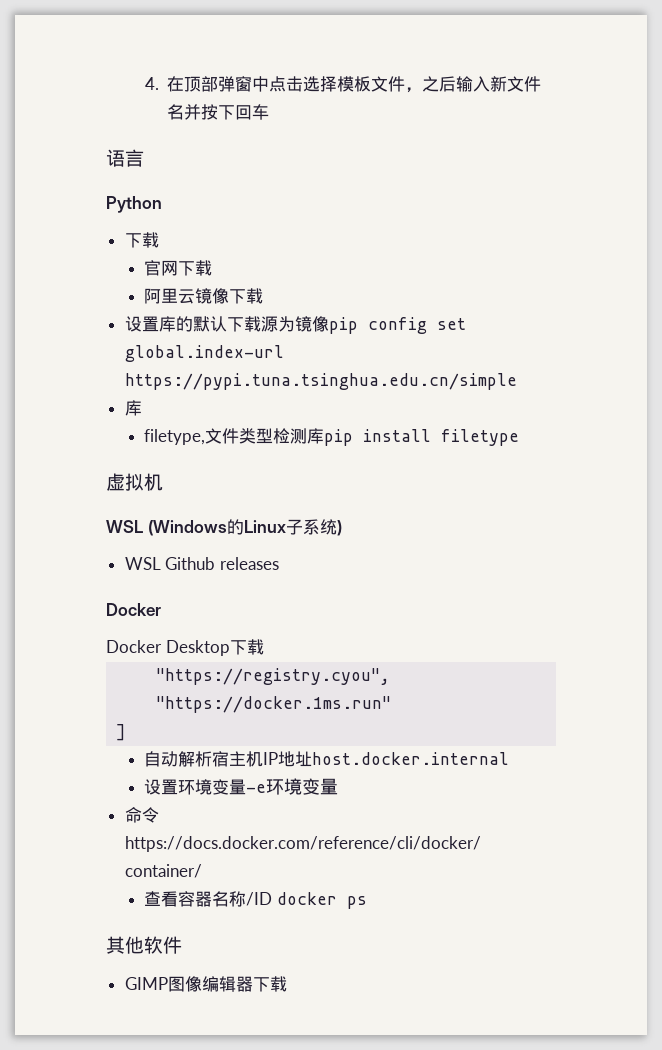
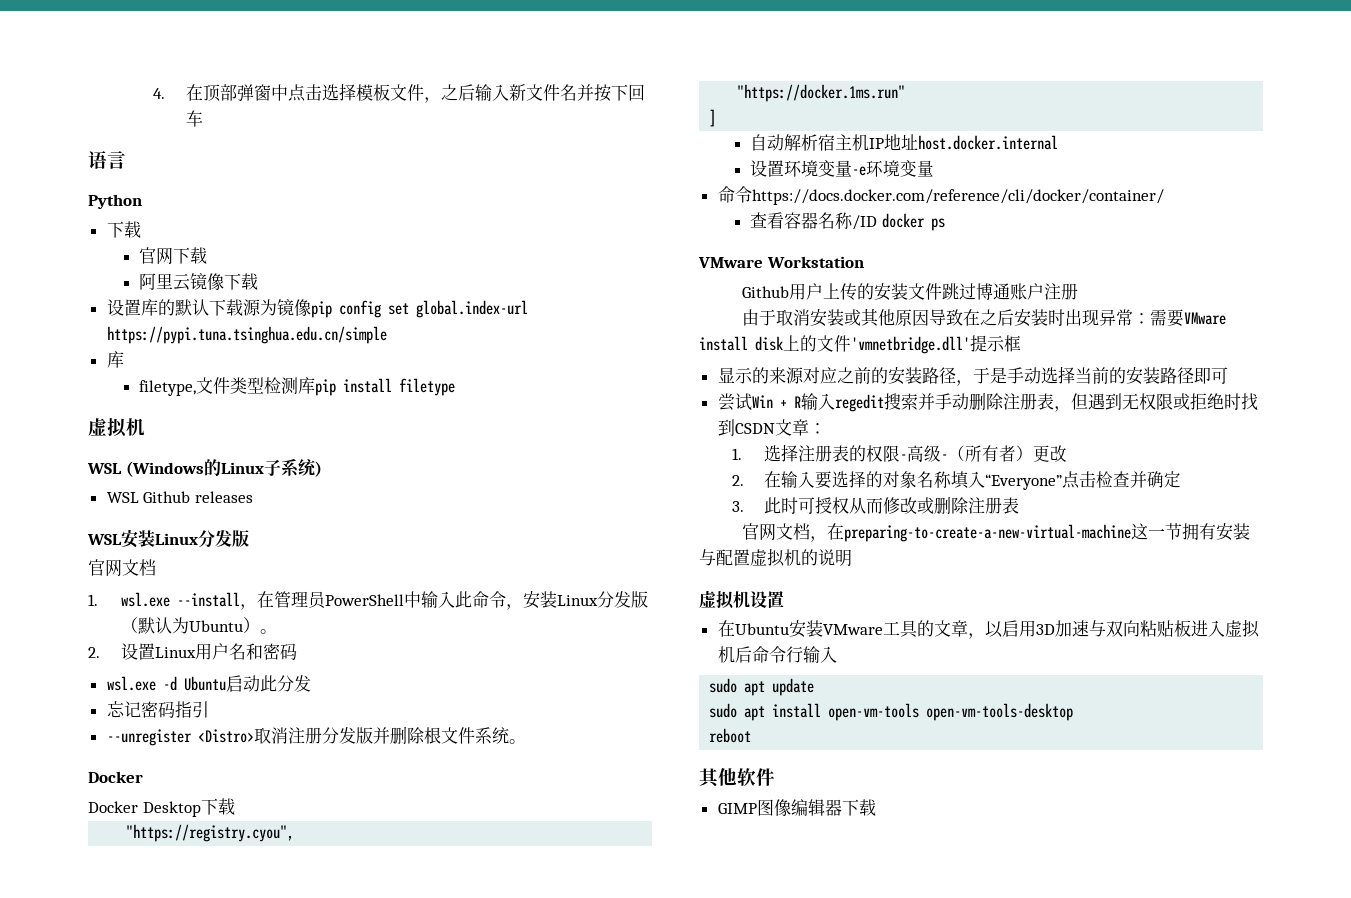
(279, 563) none -> [87,529,249,548] [88,559,156,577] [88,591,648,610] [120,617,277,634] [88,643,297,660] [106,675,311,692] [106,701,209,718] [106,726,526,746] // WSL安装Linux分发版 // 官网文档 // 1. wsl.exe --install，在管理员PowerShell中输入此命令，安装Linux分发版（默认为Ubuntu）。 // 2.设置Linux用户名和密码 // wsl.exe -d Ubuntu启动此分发 // 忘记密码指引 // --unregister <Distro>取消注册分发版并删除根文件系统。
(367, 902) none -> [698,256,864,268] [741,283,1078,301] [741,308,1226,327] [699,335,1021,354] [717,366,1228,386] [717,392,1258,412] [717,419,826,436] [731,444,1068,462] [731,471,1182,490] [731,496,1020,514] [741,523,1250,542] [699,548,852,567] [699,590,784,609] [717,619,1260,639] [717,646,837,663] [709,678,815,696] [709,703,1074,721] [709,728,752,743] // VMware Workstation // Github用户上传的安装文件跳过博通账户注册 // 由于取消安装或其他原因导致在之后安装时出现异常：需要VMware install disk上的文件'vmnetbridge.dll'提示框 // 显示的来源对应之前的安装路径，于是手动选择当前的安装路径即可 // 尝试Win + R输入regedit搜索并手动删除注册表，但遇到无权限或拒绝时找到CSDN文章： // 1.选择注册表的权限-高级-（所有者）更改 // 2.在输入要选择的对象名称填入“Everyone”点击检查并确定 // 3.此时可授权从而修改或删除注册表 // 官网文档，在preparing-to-create-a-new-virtual-machine这一节拥有安装与配置虚拟机的说明 // 虚拟机设置 // 在Ubuntu安装VMware工具的文章，以启用3D加速与双向粘贴板进入虚拟机后命令行输入 // sudo apt update // sudo apt install open-vm-tools open-vm-tools-desktop // reboot

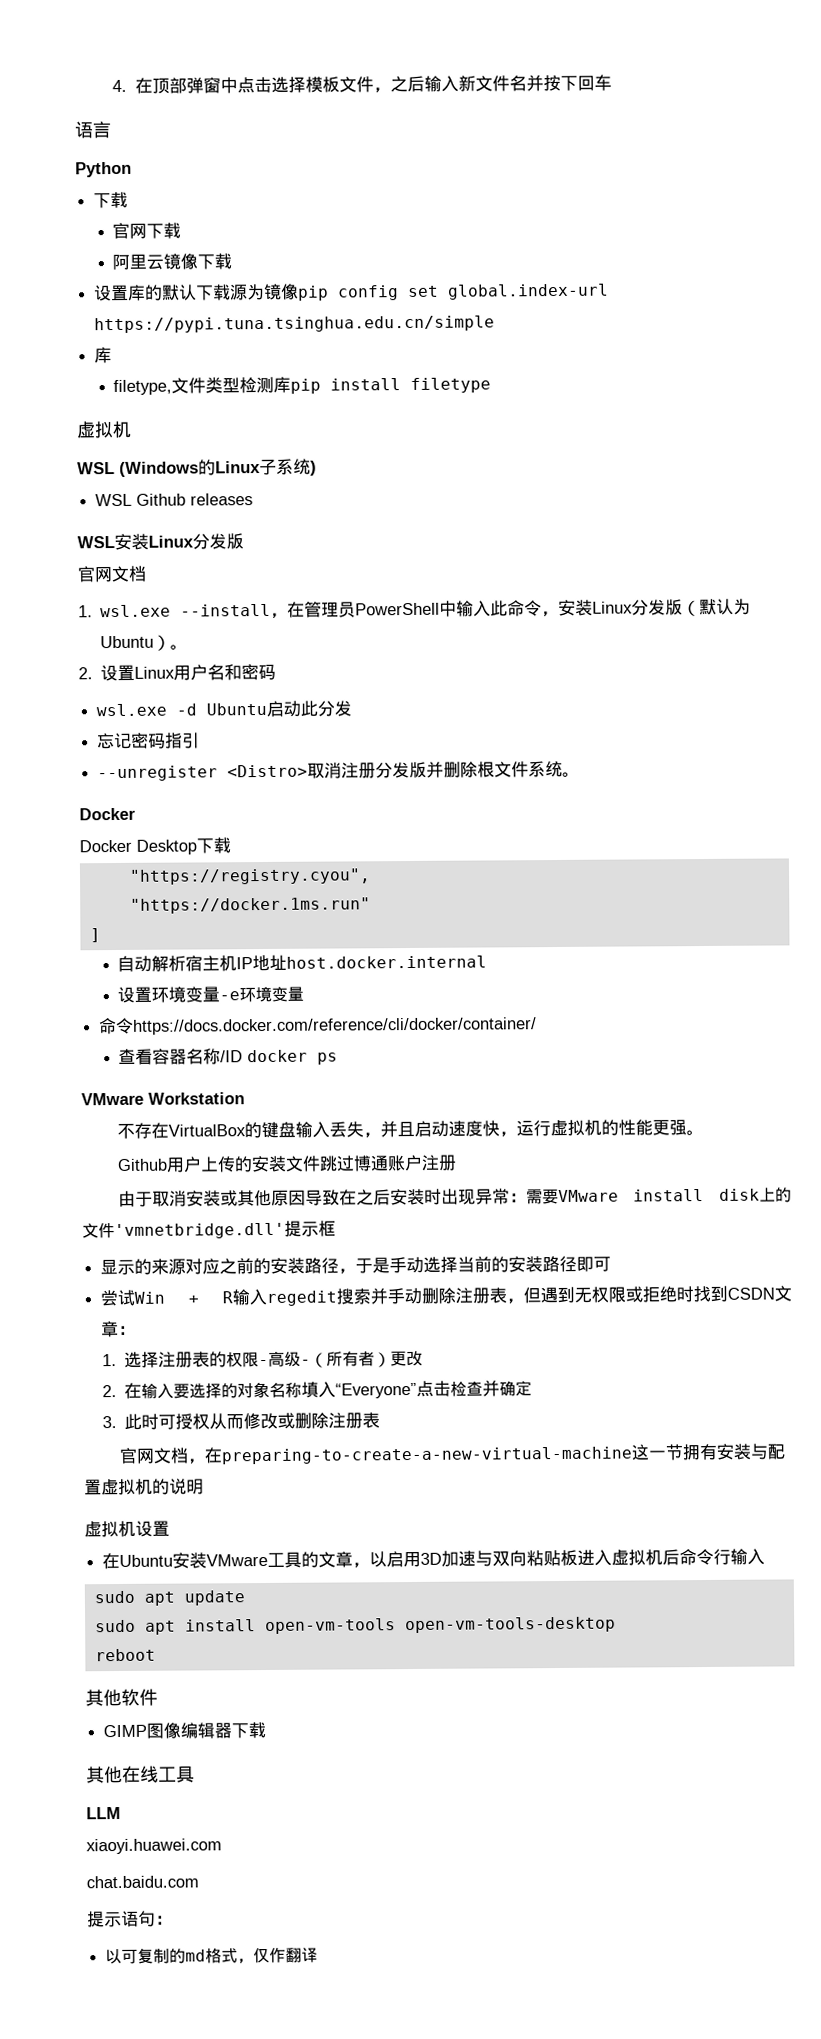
(864, 262) none -> [116,1119,704,1140] // 不存在VirtualBox的键盘输入丢失，并且启动速度快，运行虚拟机的性能更强。
(876, 807) none -> [86,1765,195,1784] [86,1806,121,1820] [86,1838,222,1855] [86,1875,199,1889] [87,1910,173,1928] [105,1947,319,1965] // 其他在线工具 // LLM // xiaoyi.huawei.com // chat.baidu.com // 提示语句： // 以可复制的md格式，仅作翻译

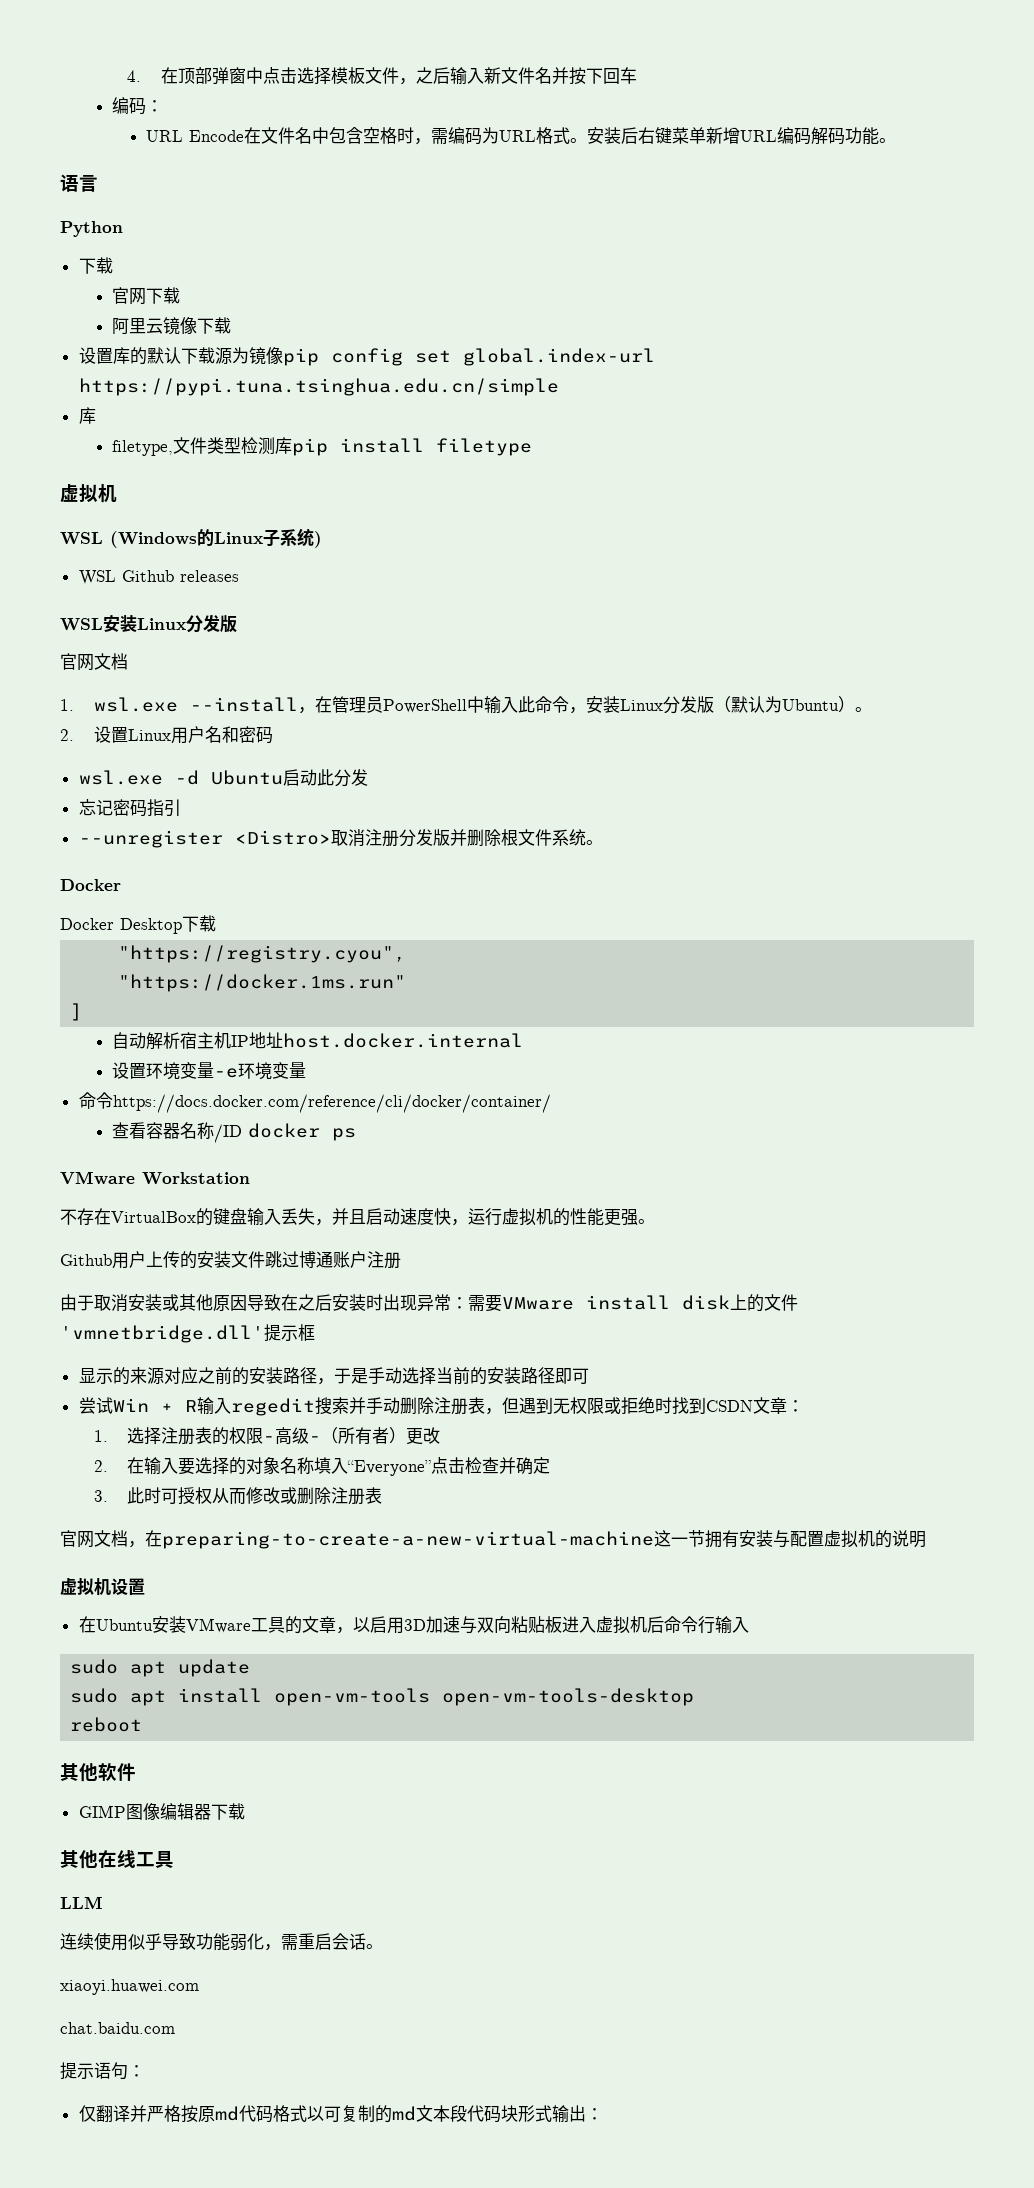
(612, 82) none -> [112,97,164,115] [146,127,897,145] // 编码： // URL Encode在文件名中包含空格时，需编码为URL格式。安装后右键菜单新增URL编码解码功能。
(121, 1813) none -> [60,1932,383,1951] // 连续使用似乎导致功能弱化，需重启会话。
[105,1947,319,1965] 以可复制的md格式，仅作翻译 -> [78,2105,603,2123] 仅翻译并严格按原md代码格式以可复制的md文本段代码块形式输出：

